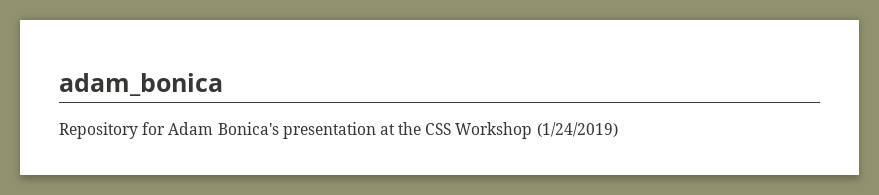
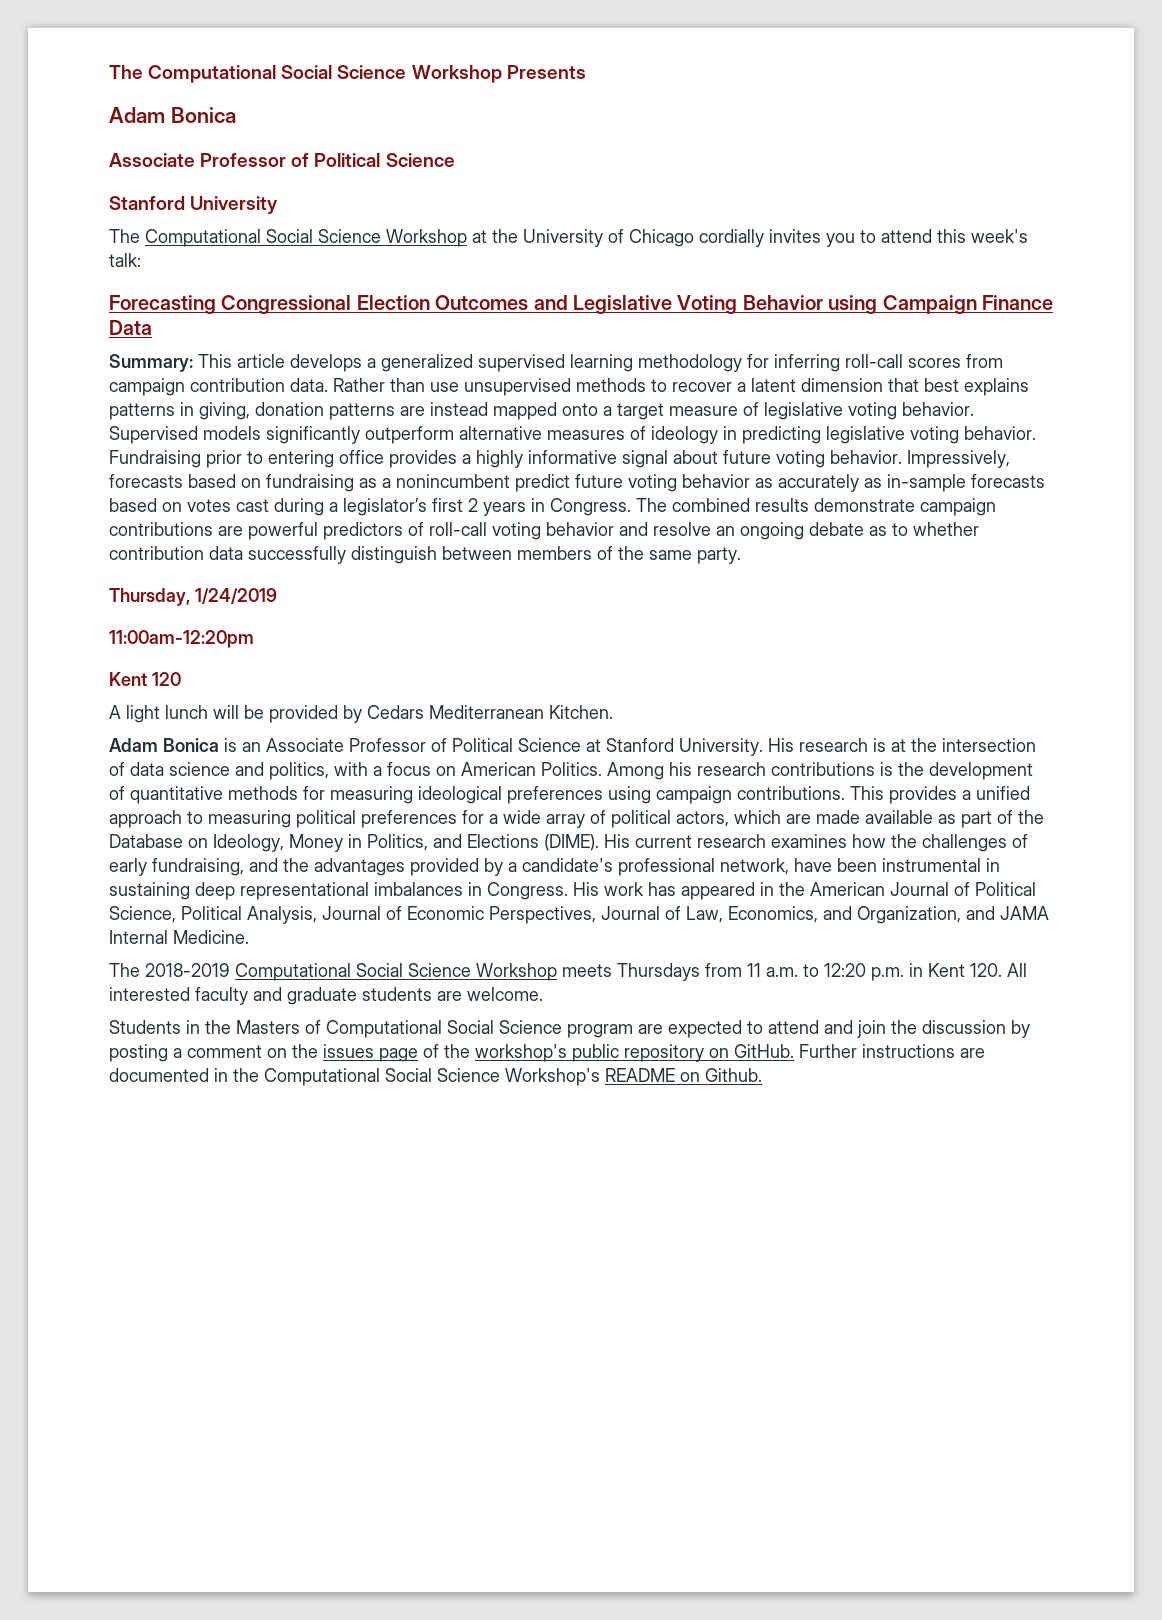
[59,73,223,96] [59,122,618,139] adam_bonica // Repository for Adam Bonica's presentation at the CSS Workshop (1/24/2019) -> [109,65,586,83] [109,107,236,123] [109,153,455,167] [109,196,279,214] [109,229,1028,247] [109,253,141,267] [109,295,1053,314] [109,320,152,335] [109,354,1003,372] [109,378,1029,396] [109,402,974,420] [109,426,1036,444] [109,450,1010,468] [109,474,1045,492] [109,498,996,516] [109,522,979,540] [109,546,741,564] [109,588,277,606] [109,630,254,648] [109,672,181,686] [109,705,613,723] [109,738,1036,756] [109,762,1033,780] [109,786,1030,804] [109,810,1044,828] [109,834,1028,852] [109,858,1000,876] [109,882,1036,900] [109,906,1049,924] [109,930,249,944] [109,963,1027,981] [109,987,543,1005] [109,1020,1030,1038] [109,1044,985,1062] [109,1068,762,1086] The Computational Social Science Workshop Presents // Adam Bonica // Associate Professor of Political Science // Stanford University // The Computational Social Science Workshop at the University of Chicago cordially invites you to attend this week's talk: // Forecasting Congressional Election Outcomes and Legislative Voting Behavior using Campaign Finance Data // Summary: This article develops a generalized supervised learning methodology for inferring roll-call scores from campaign contribution data. Rather than use unsupervised methods to recover a latent dimension that best explains patterns in giving, donation patterns are instead mapped onto a target measure of legislative voting behavior. Supervised models significantly outperform alternative measures of ideology in predicting legislative voting behavior. Fundraising prior to entering office provides a highly informative signal about future voting behavior. Impressively, forecasts based on fundraising as a nonincumbent predict future voting behavior as accurately as in-sample forecasts based on votes cast during a legislator’s first 2 years in Congress. The combined results demonstrate campaign contributions are powerful predictors of roll-call voting behavior and resolve an ongoing debate as to whether contribution data successfully distinguish between members of the same party. // Thursday, 1/24/2019 // 11:00am-12:20pm // Kent 120 // A light lunch will be provided by Cedars Mediterranean Kitchen. // Adam Bonica is an Associate Professor of Political Science at Stanford University. His research is at the intersection of data science and politics, with a focus on American Politics. Among his research contributions is the development of quantitative methods for measuring ideological preferences using campaign contributions. This provides a unified approach to measuring political preferences for a wide array of political actors, which are made available as part of the Database on Ideology, Money in Politics, and Elections (DIME). His current research examines how the challenges of early fundraising, and the advantages provided by a candidate's professional network, have been instrumental in sustaining deep representational imbalances in Congress. His work has appeared in the American Journal of Political Science, Political Analysis, Journal of Economic Perspectives, Journal of Law, Economics, and Organization, and JAMA Internal Medicine. // The 2018-2019 Computational Social Science Workshop meets Thursdays from 11 a.m. to 12:20 p.m. in Kent 120. All interested faculty and graduate students are welcome. // Students in the Masters of Computational Social Science program are expected to attend and join the discussion by posting a comment on the issues page of the workshop's public repository on GitHub. Further instructions are documented in the Computational Social Science Workshop's README on Github.

